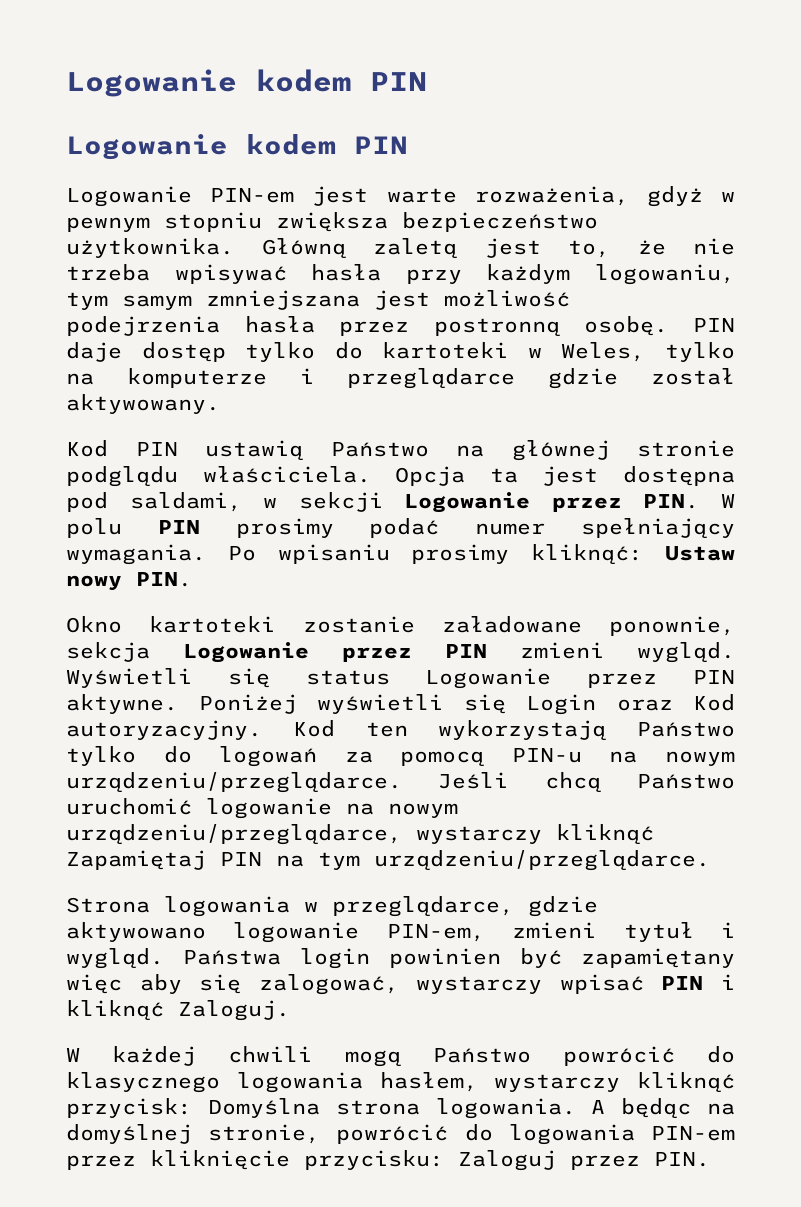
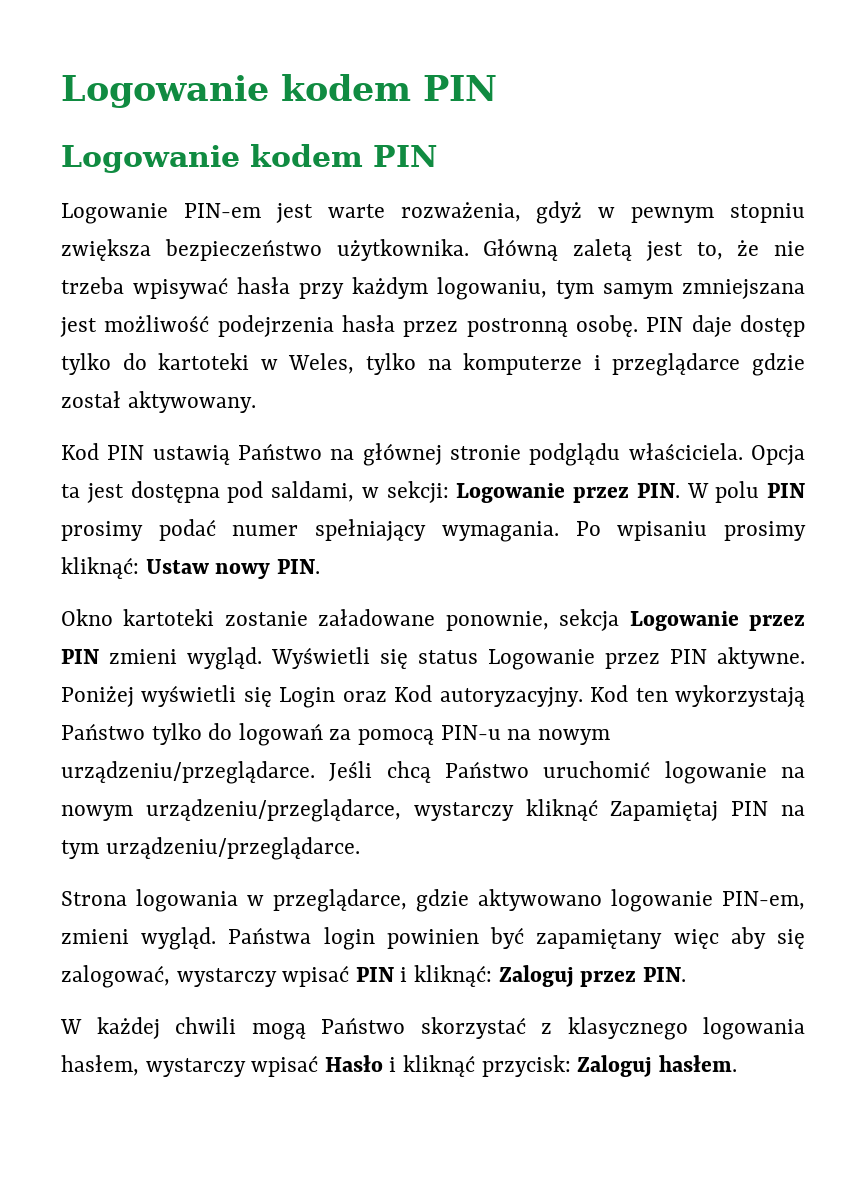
[298,492,383,512] sekcji -> [386,481,449,503] sekcji:
[623,922,735,942] tytuł i -> (129, 936) none
[66,1000,290,1021] kliknąć Zaloguj. -> [414,965,686,987] kliknąć: Zaloguj przez PIN.
[562,1046,736,1066] powrócić do -> [420,1017,552,1039] skorzystać z
[637,1072,735,1093] [66,1098,736,1119] [66,1124,735,1145] [66,1150,710,1171] kliknąć przycisk: Domyślna strona logowania. A będąc na domyślnej stronie, powrócić do logowania PIN-em przez kliknięcie przycisku: Zaloguj przez PIN. -> [251,1055,737,1077] wpisać Hasło i kliknąć przycisk: Zaloguj hasłem.

